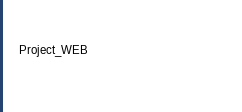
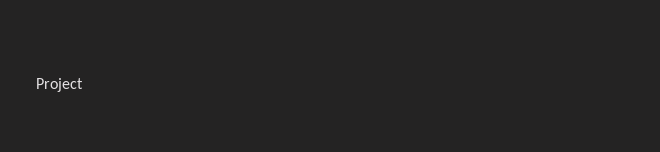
[19,45,88,57] Project_WEB -> [36,78,83,92] Project

